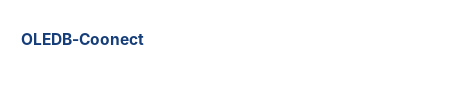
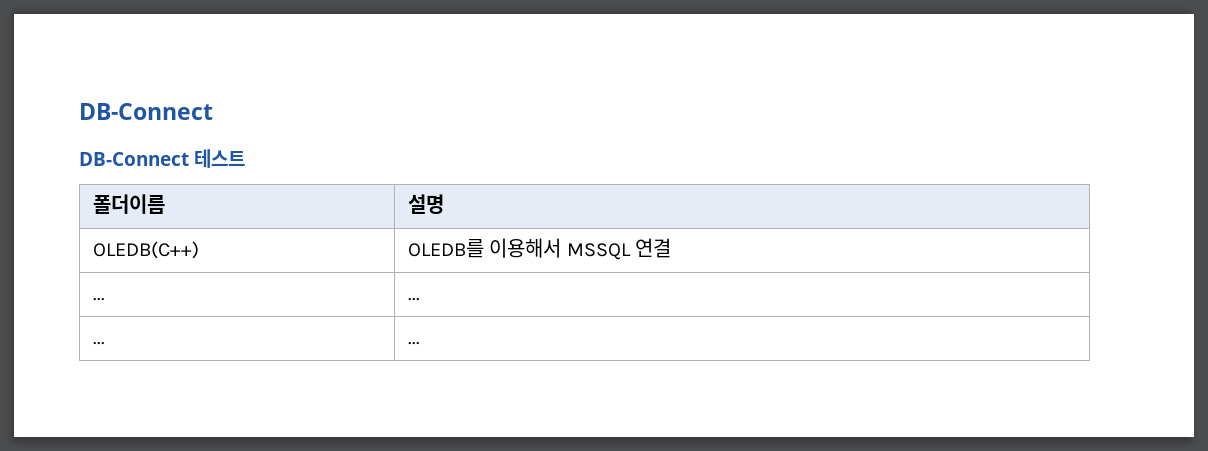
[21,33,144,45] OLEDB-Coonect -> [79,103,213,120] [79,149,246,168] [92,194,165,214] [407,194,444,214] [92,241,199,259] [407,238,671,260] [92,297,105,301] [407,297,420,301] [92,341,105,345] [407,341,420,345] DB-Connect // DB-Connect 테스트 // 폴더이름 | 설명 // OLEDB(C++) | OLEDB를 이용해서 MSSQL 연결 // ... | ... // ... | ...

